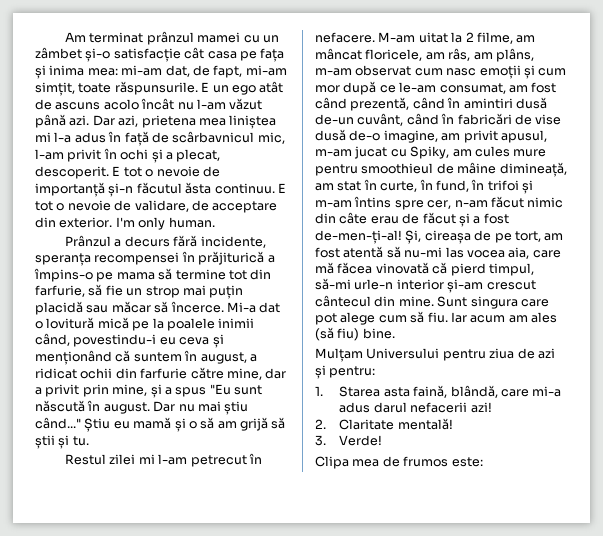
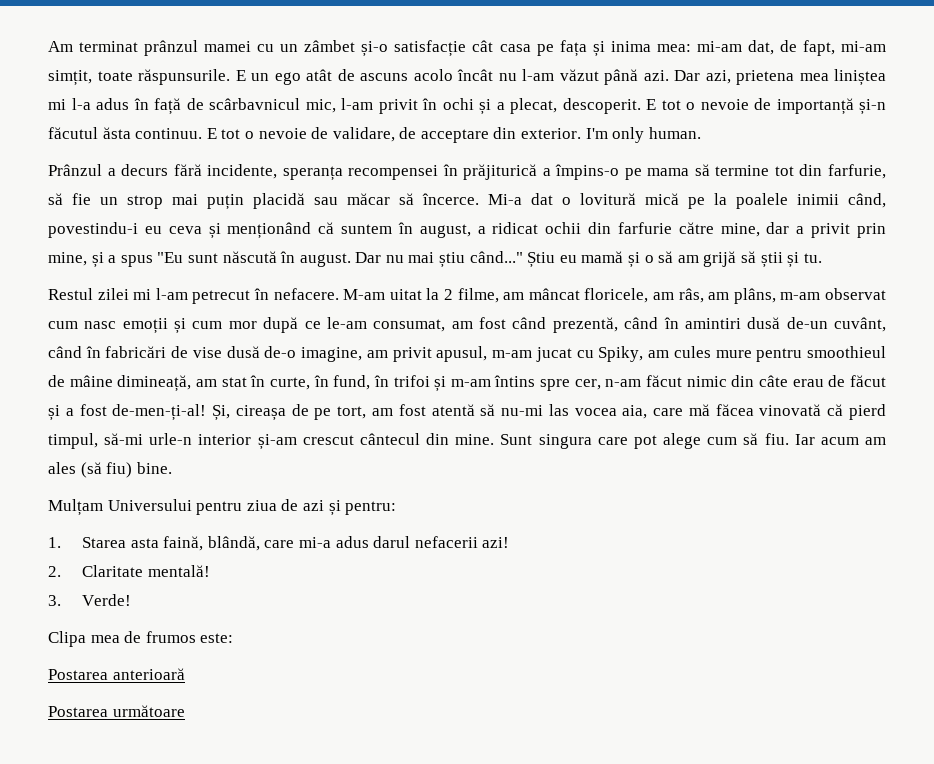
(483, 462) none -> [48,668,185,680] [48,705,185,717] // Postarea anterioară // Postarea următoare

